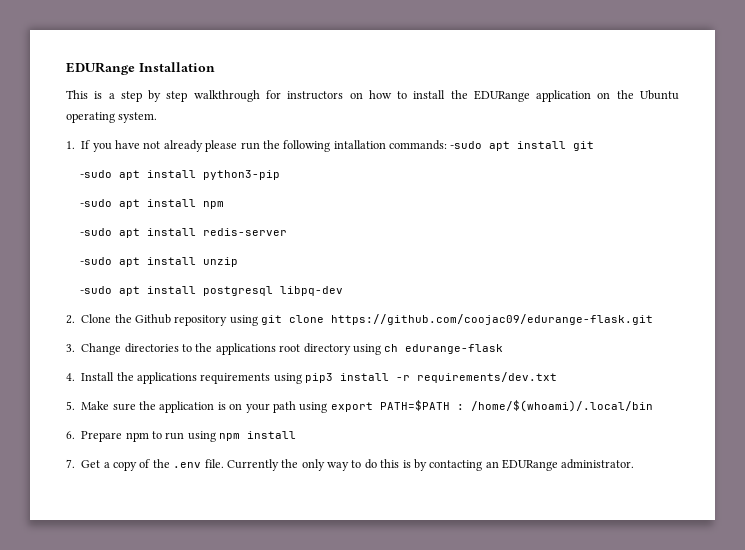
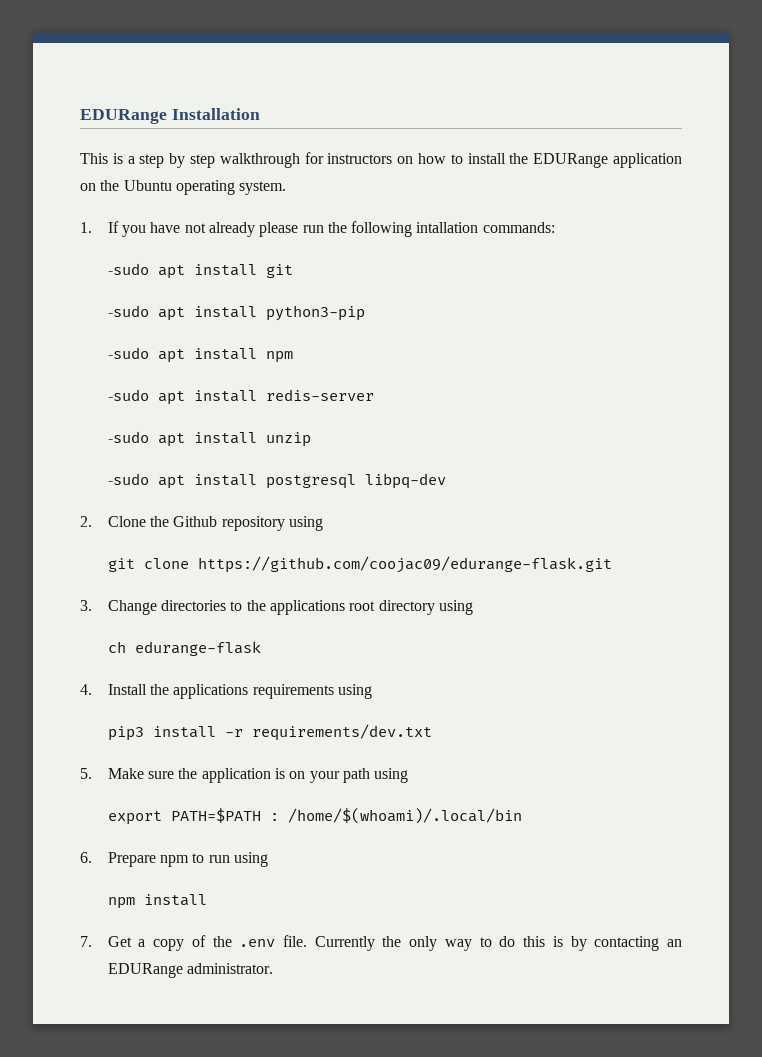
(447, 145) none -> (555, 227) //
(258, 320) none -> (323, 523) //
(381, 349) none -> (473, 607) //
(302, 378) none -> (372, 691) //
(328, 407) none -> (409, 775) //
(216, 436) none -> (268, 859) //

